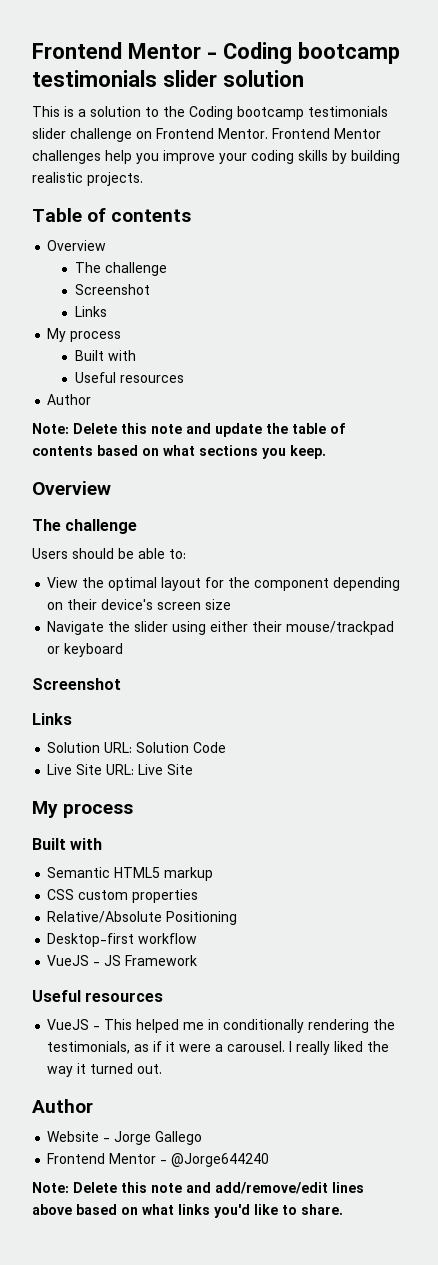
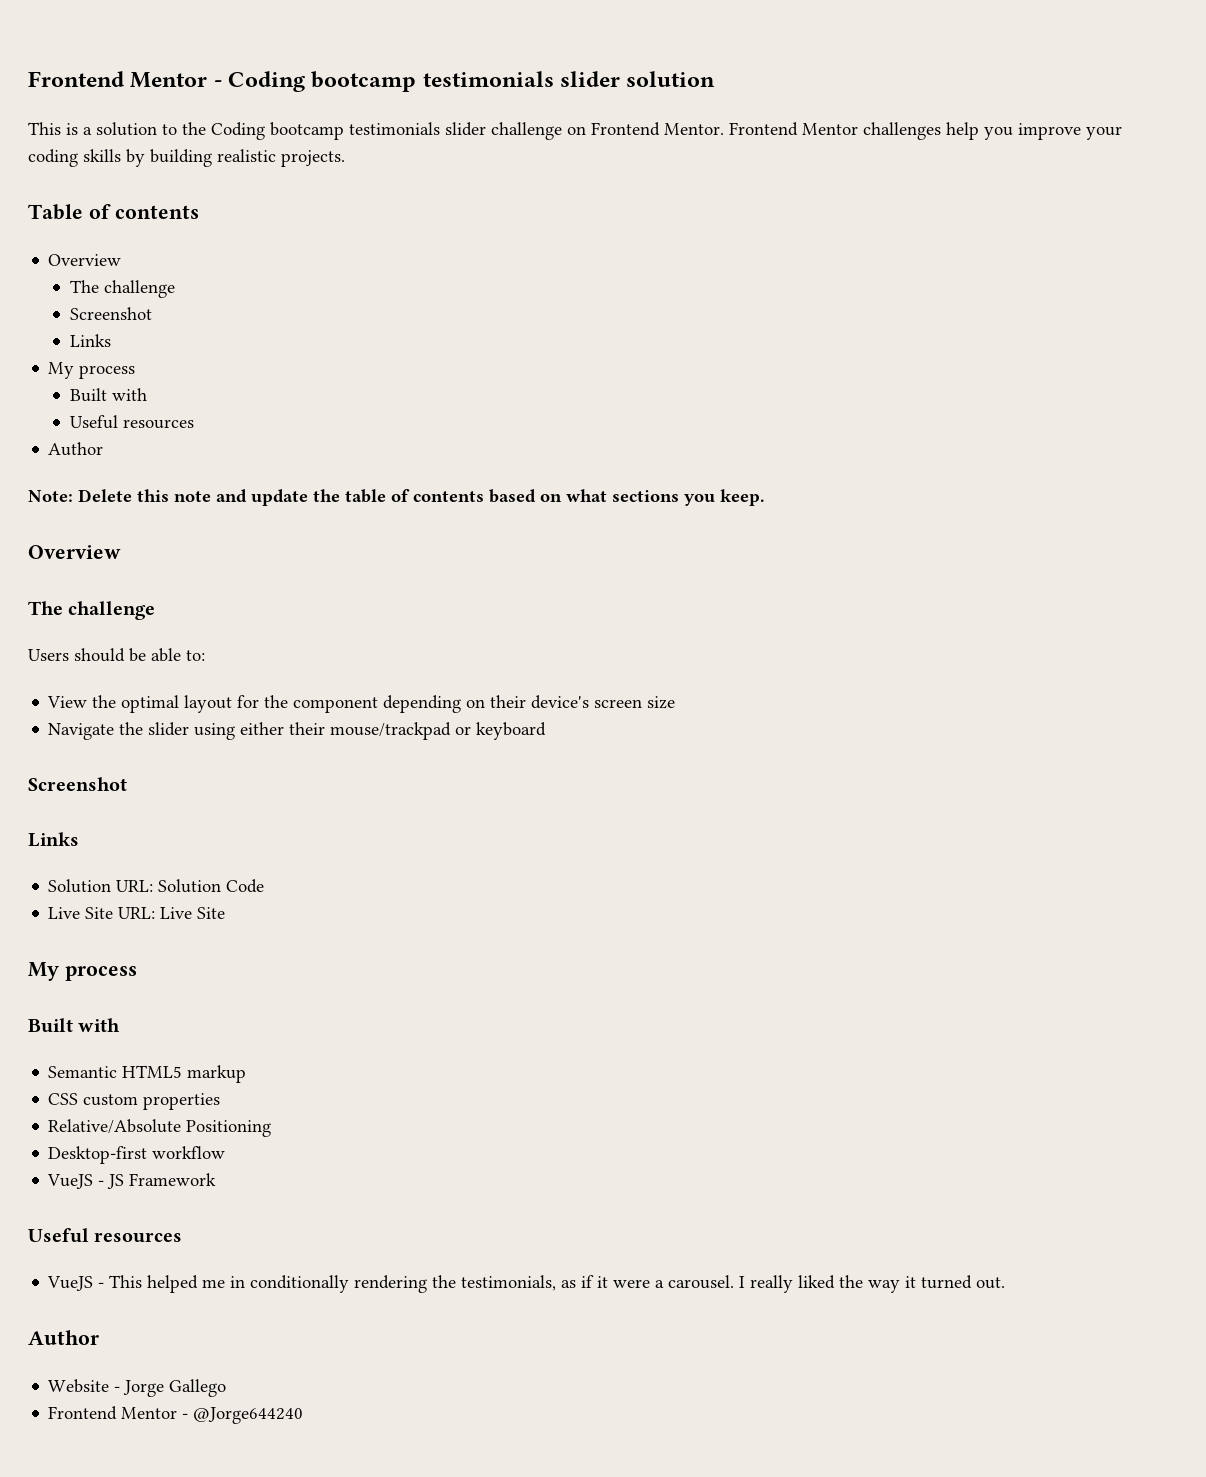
[32,1182,364,1194] [32,1204,343,1218] // Note: Delete this note and add/remove/edit lines above based on what links you'd like to share. -> (304, 1415) none

